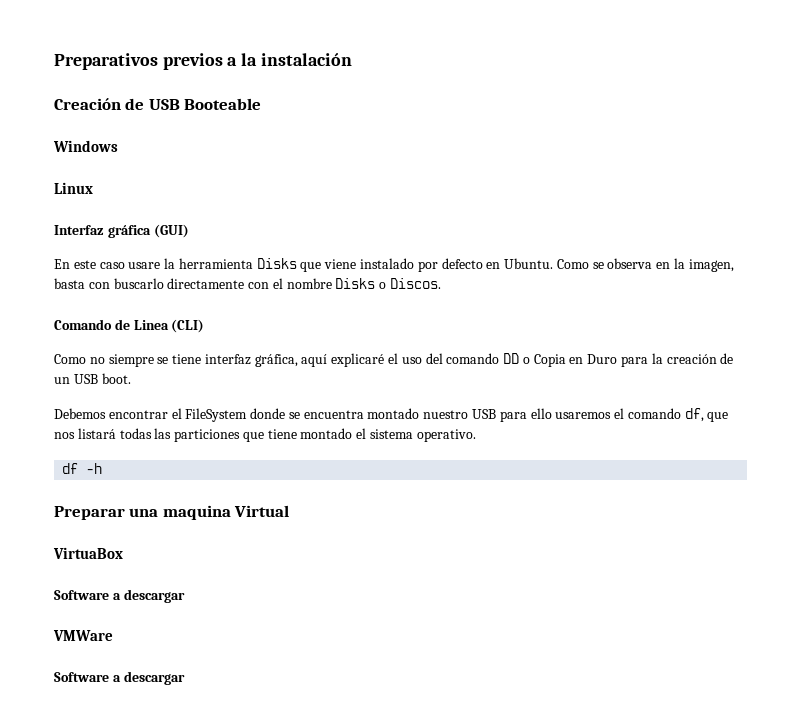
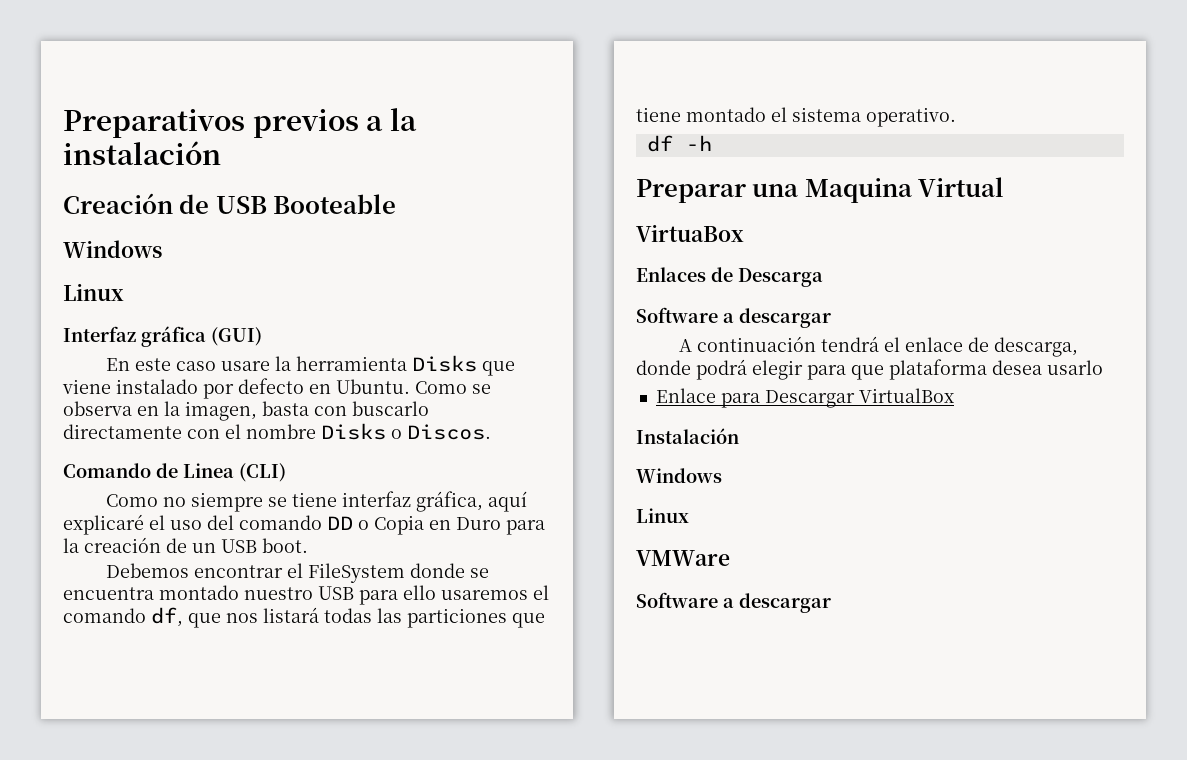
[162,505,231,520] maquina -> [804,178,912,203] Maquina
[54,589,185,603] // Software a descargar -> [636,267,823,287] [636,307,831,328] [679,336,1079,357] [636,359,1103,380] [655,388,954,408] [636,428,739,444] [636,468,722,483] [636,508,689,523] // Enlaces de Descarga // Software a descargar // A continuación tendrá el enlace de descarga, donde podrá elegir para que plataforma desea usarlo // Enlace para Descargar VirtualBox // Instalación // Windows // Linux

